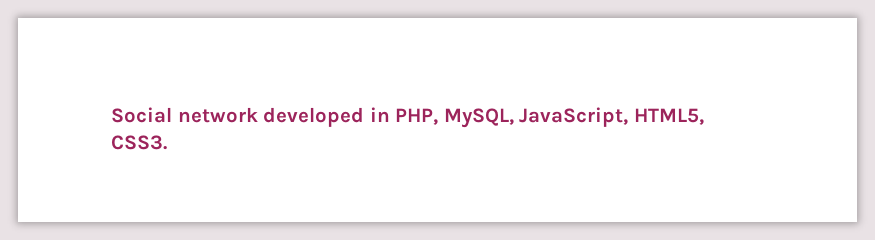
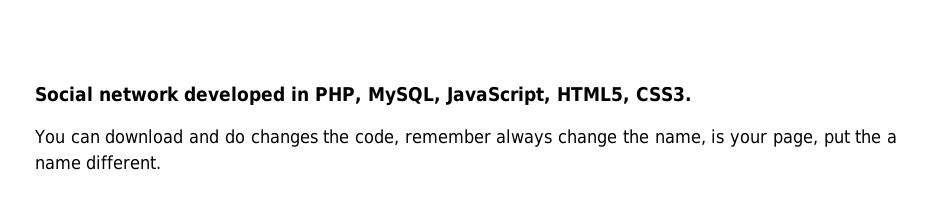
(167, 142) none -> [34,129,898,147] [35,155,161,170] // You can download and do changes the code, remember always change the name, is your page, put the a name different.

